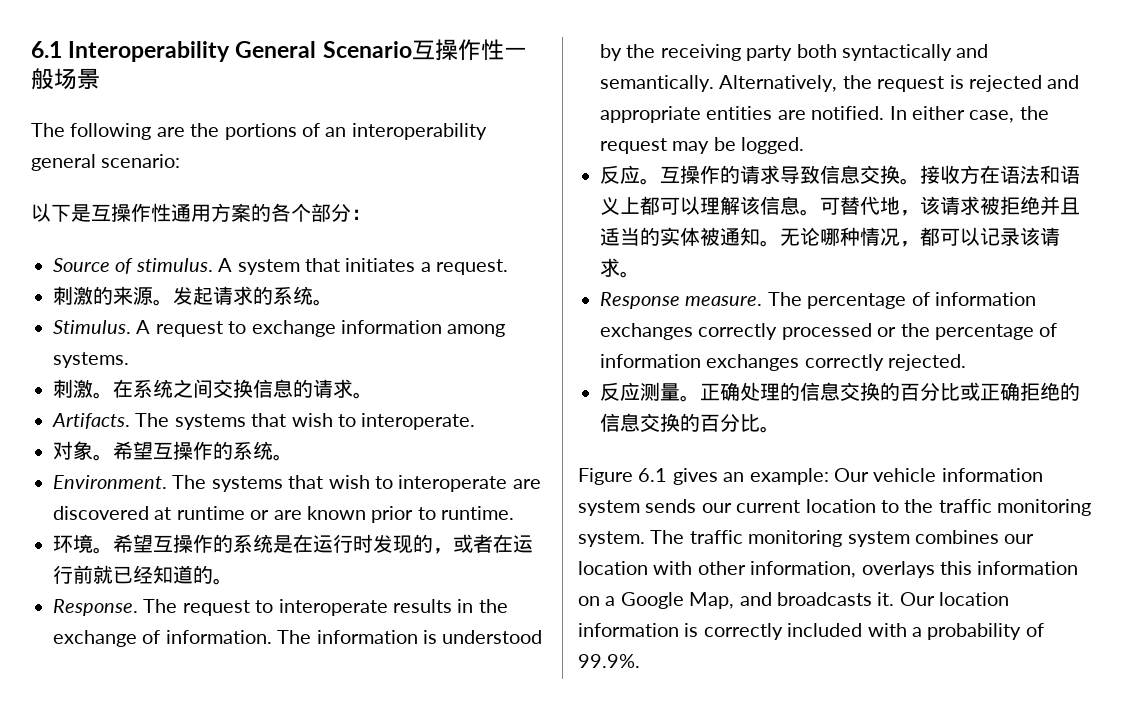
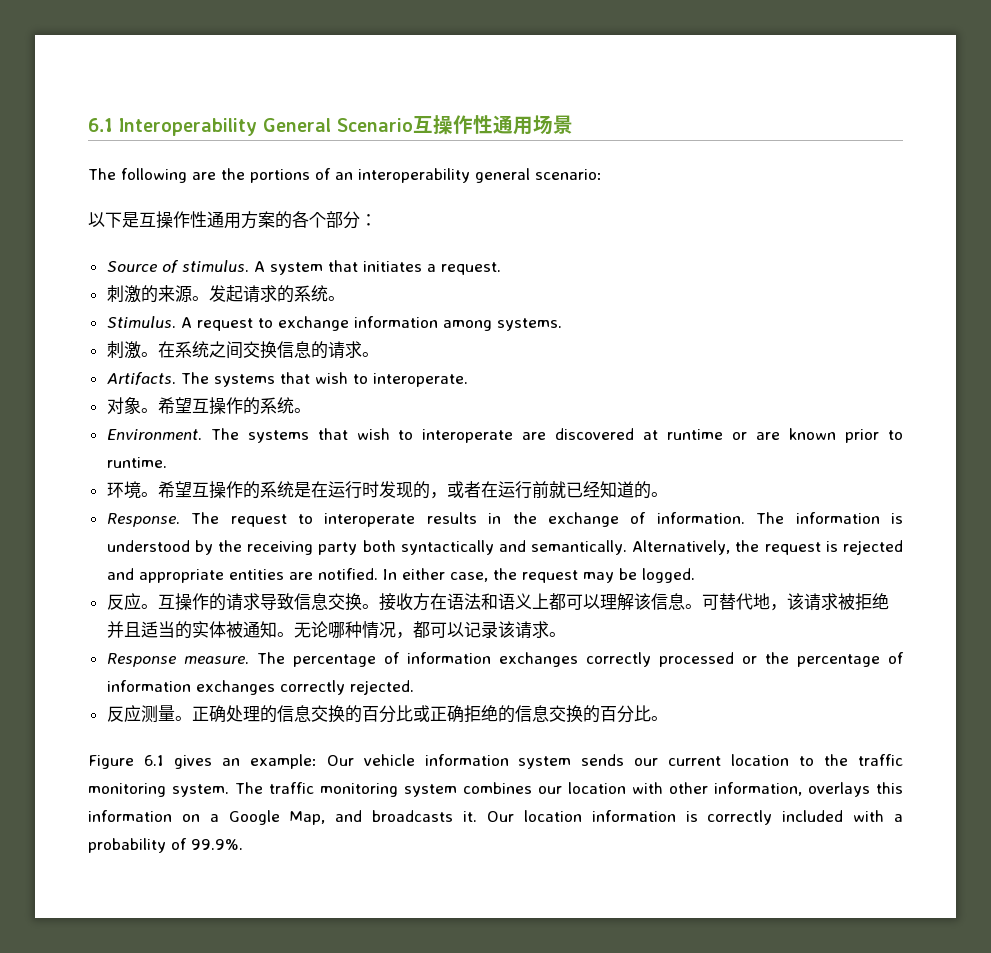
[503,47,527,58] [31,68,54,90] 一般 -> [493,115,533,135] 通用

